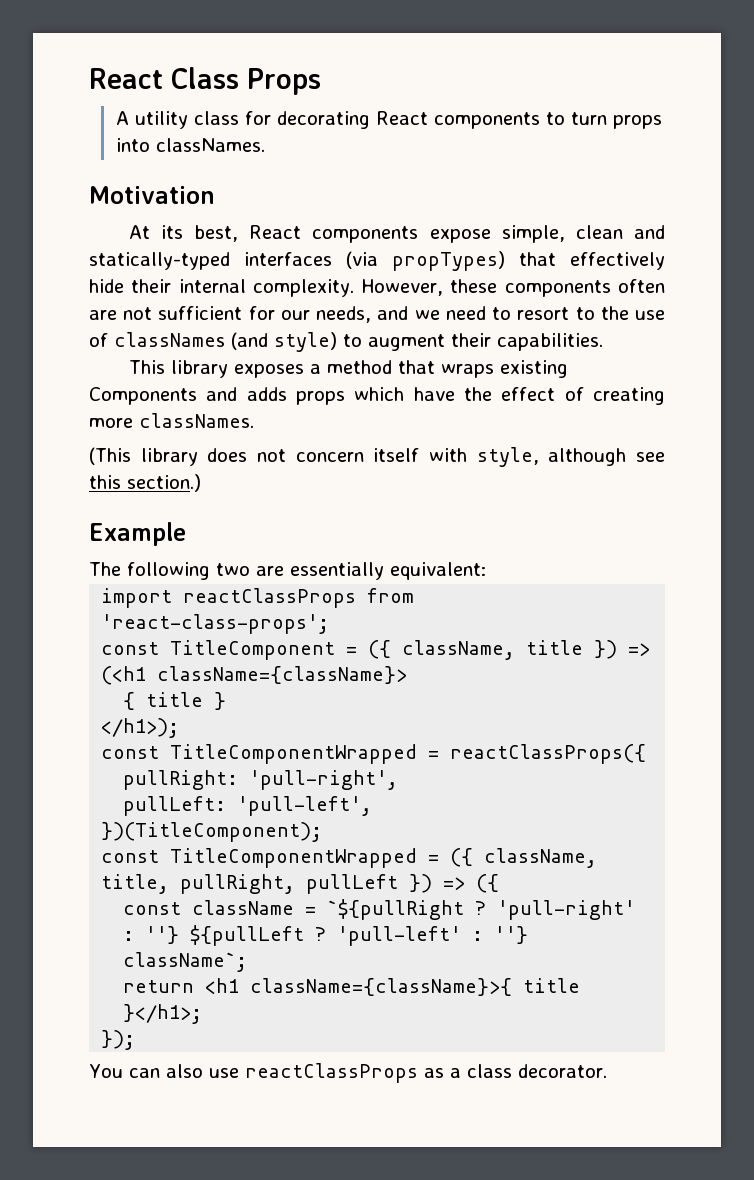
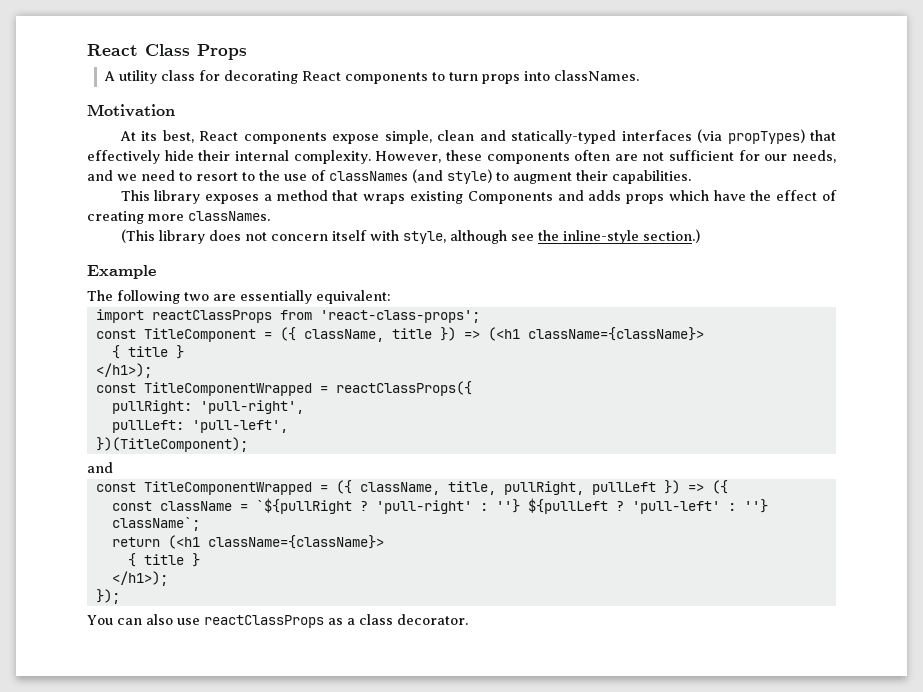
[89,475,121,489] this -> [537,230,639,244] the inline-style
(323, 832) none -> [87,462,113,473] // and
[205,978,581,996] [123,1004,203,1024] <h1 className={className}>{ title }</h1>; -> [167,535,384,549] [127,553,200,567] [111,571,168,586] (<h1 className={className}> // { title } // </h1>);

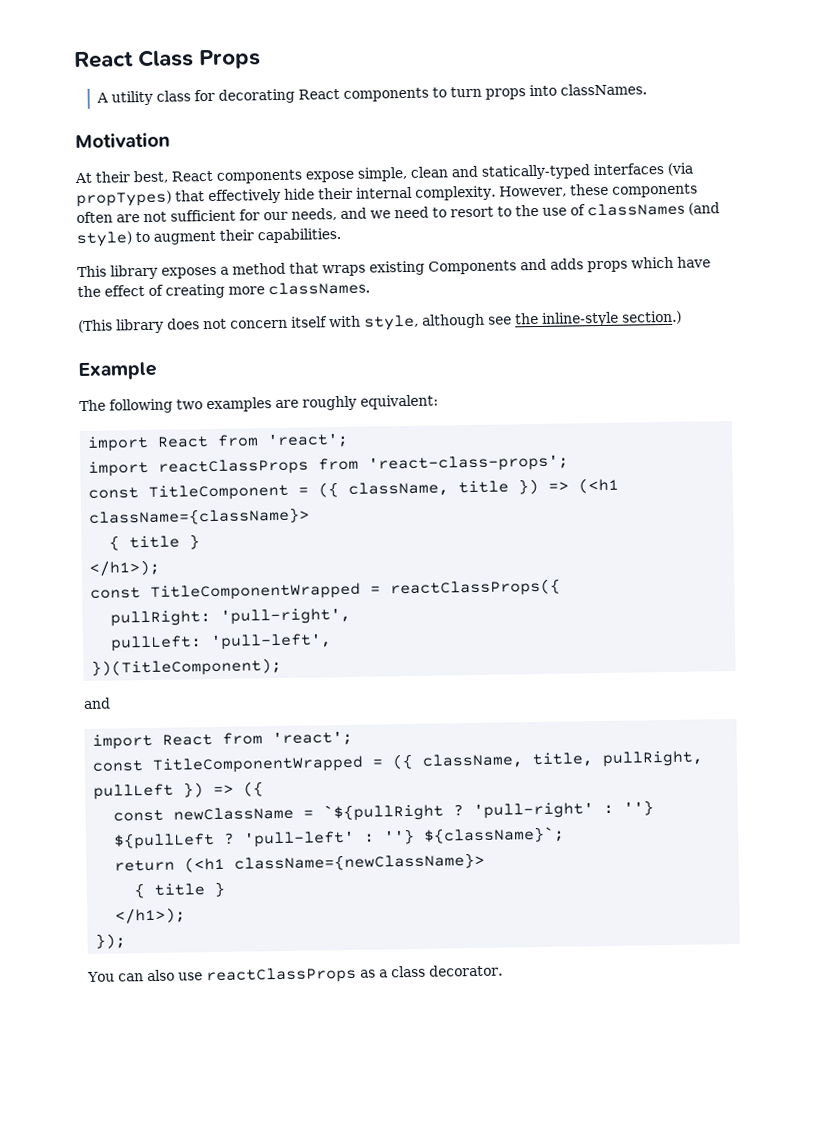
[141,131,158,141] its -> [95,171,130,183] their
[213,290,391,304] are essentially equivalent: -> [206,394,439,413] [87,432,350,452] examples are roughly equivalent: // import React from 'react';
(113, 467) none -> [92,730,354,750] // import React from 'react';
[159,501,232,511] className -> [173,806,295,821] newClassName
[111,517,200,531] className`; -> [423,826,566,844] ${className}`;
[207,535,384,549] className={className}> -> [234,852,486,872] className={newClassName}>

